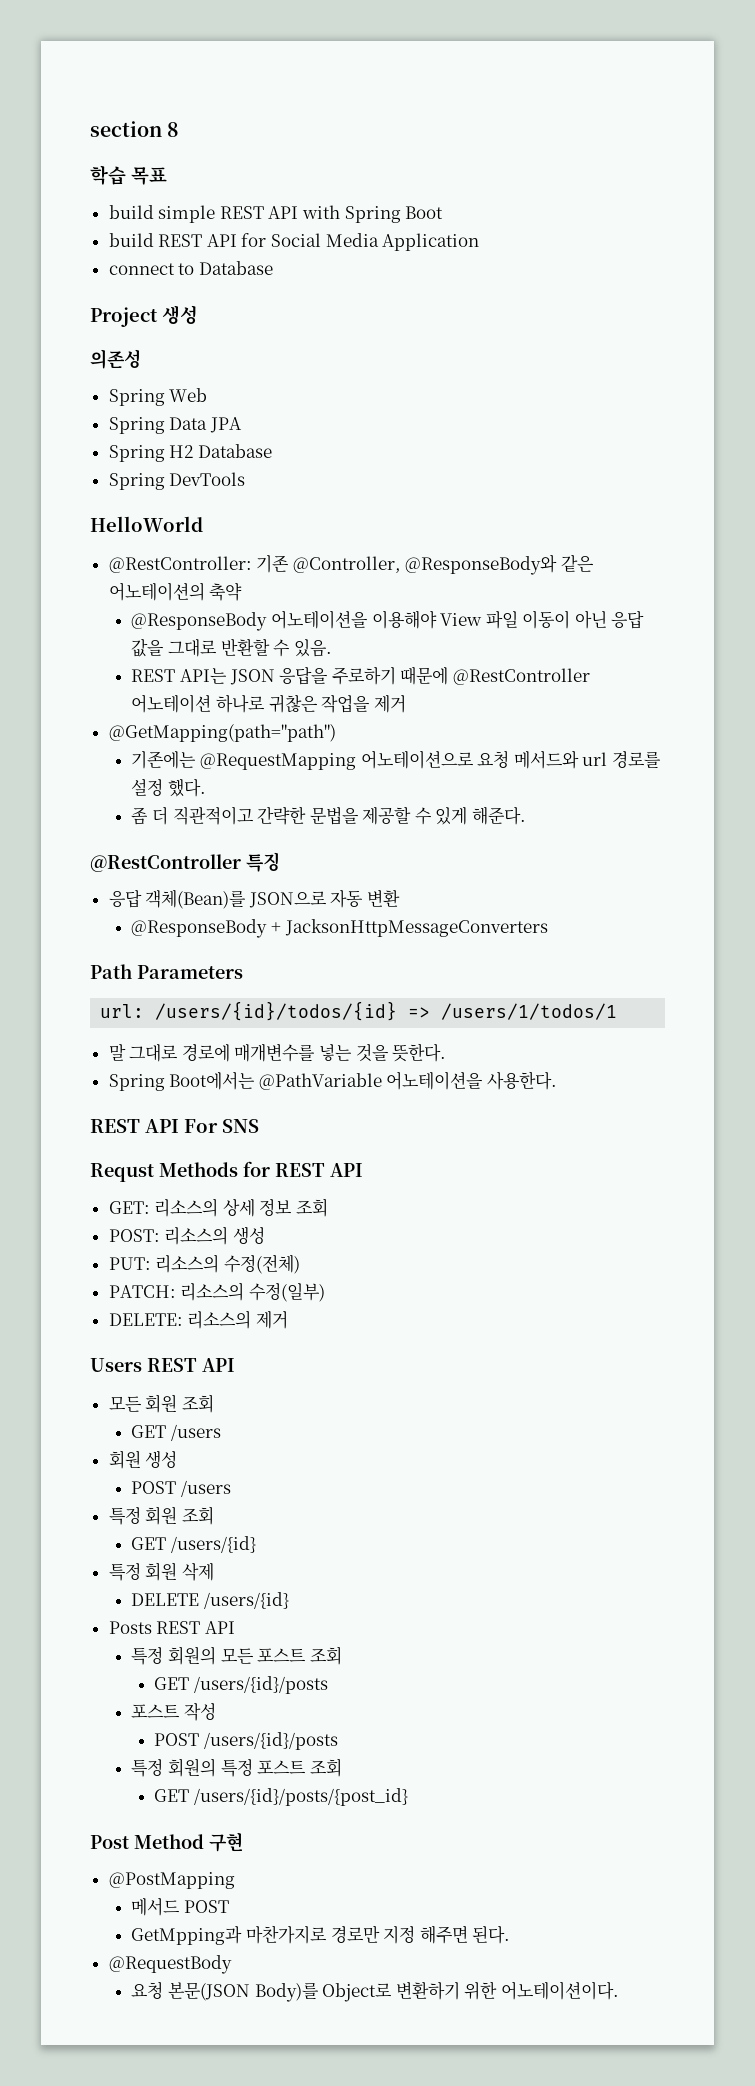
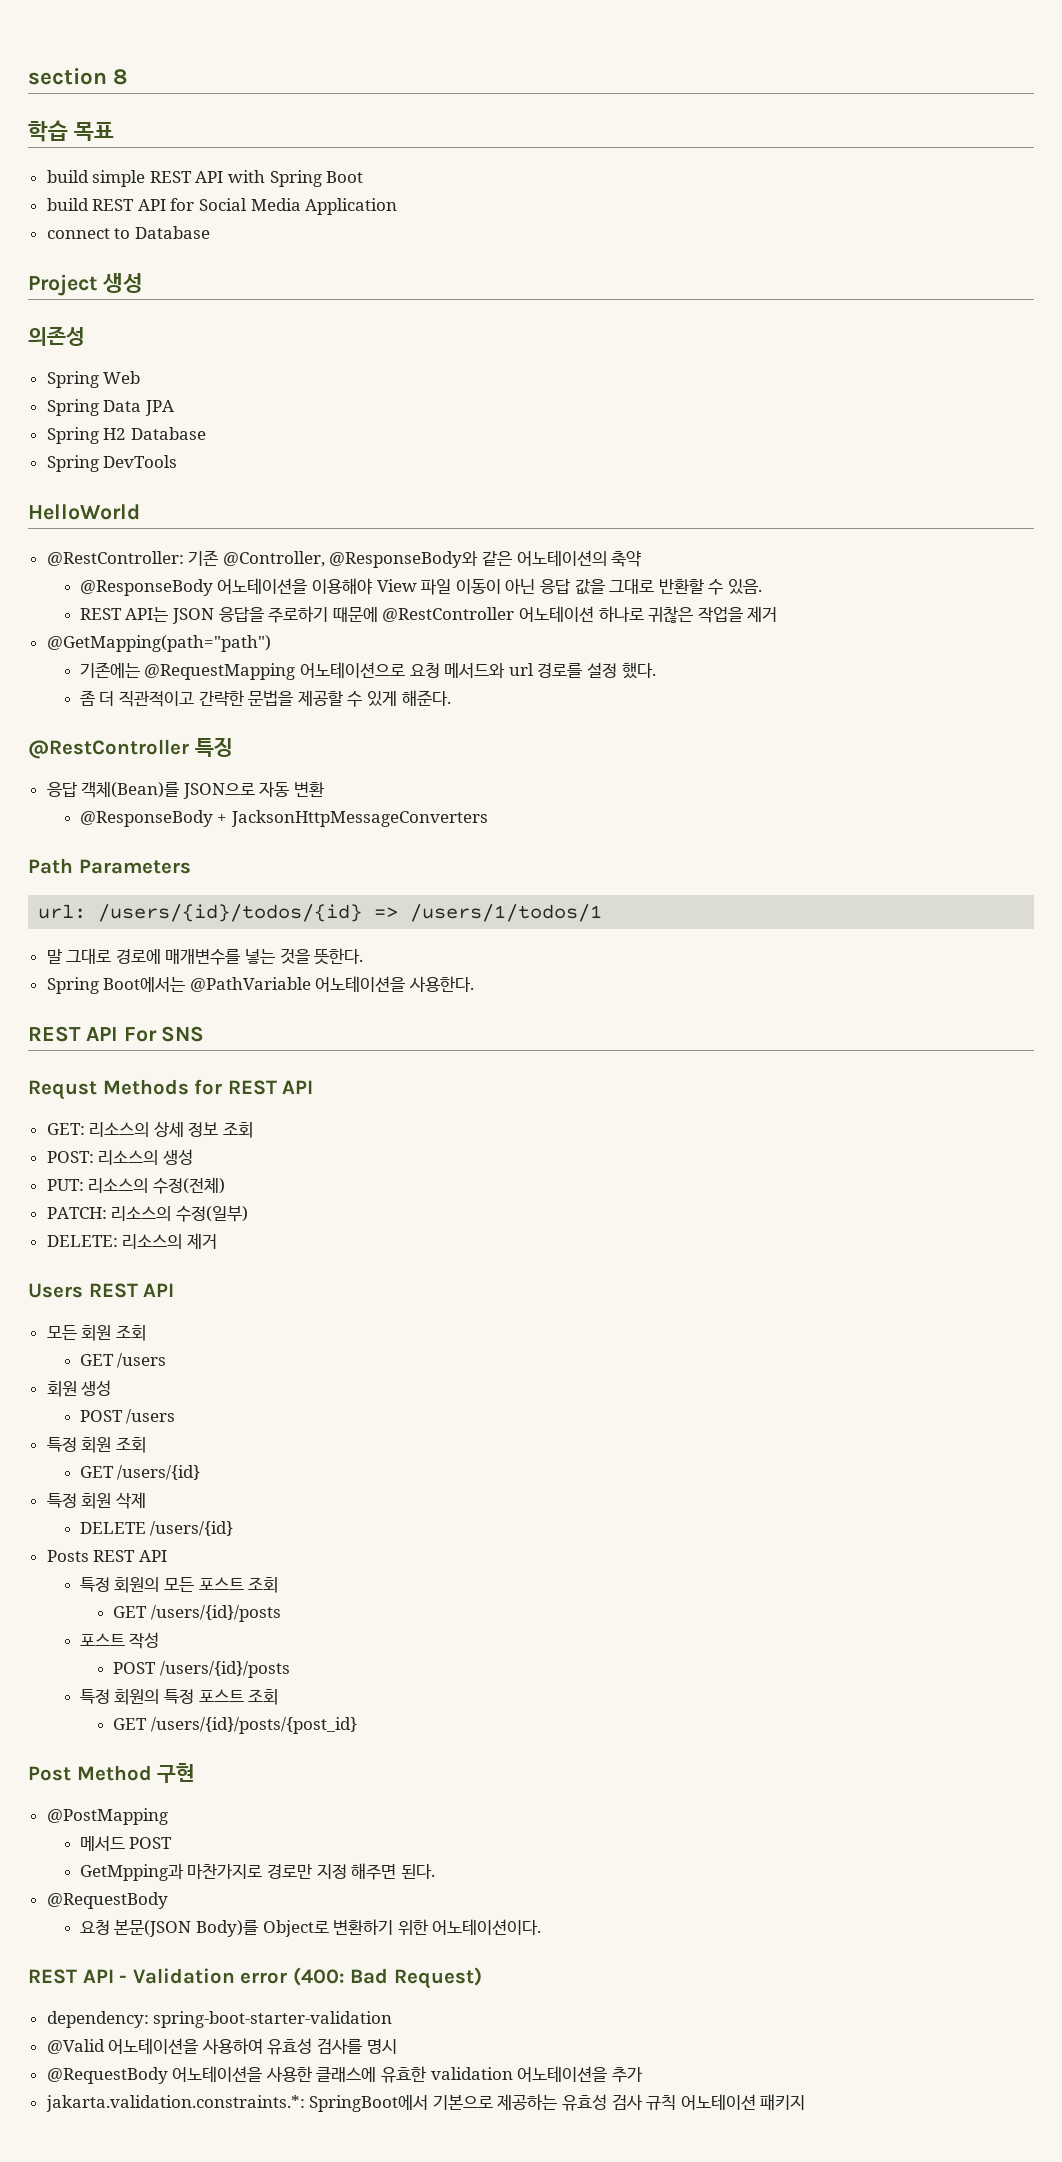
(619, 1990) none -> [28,1967,482,1989] [46,2011,393,2028] [46,2038,397,2055] [46,2066,643,2084] [45,2094,806,2112] // REST API - Validation error (400: Bad Request) // dependency: spring-boot-starter-validation // @Valid 어노테이션을 사용하여 유효성 검사를 명시 // @RequestBody 어노테이션을 사용한 클래스에 유효한 validation 어노테이션을 추가 // jakarta.validation.constraints.*: SpringBoot에서 기본으로 제공하는 유효성 검사 규칙 어노테이션 패키지

